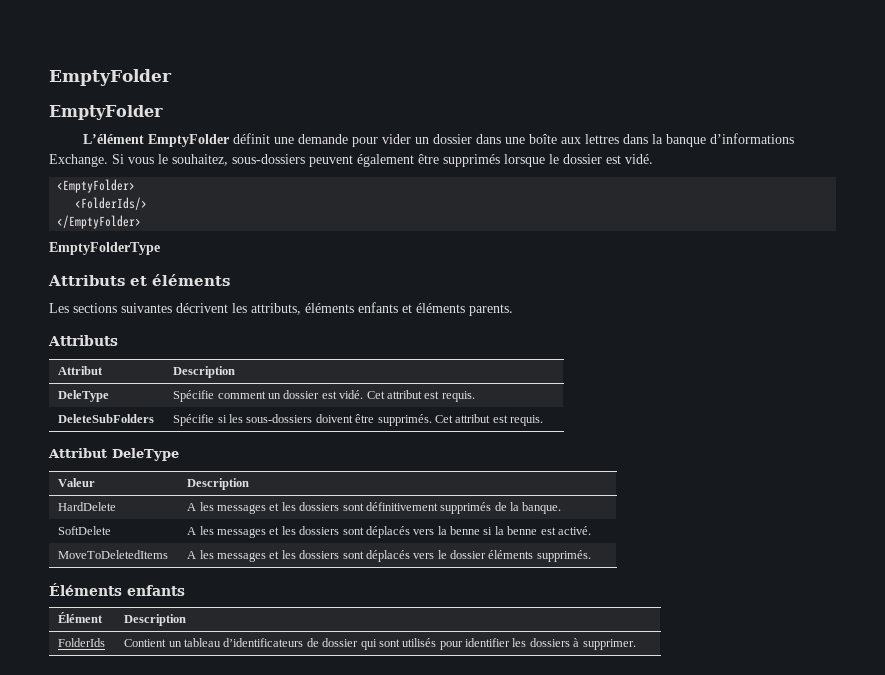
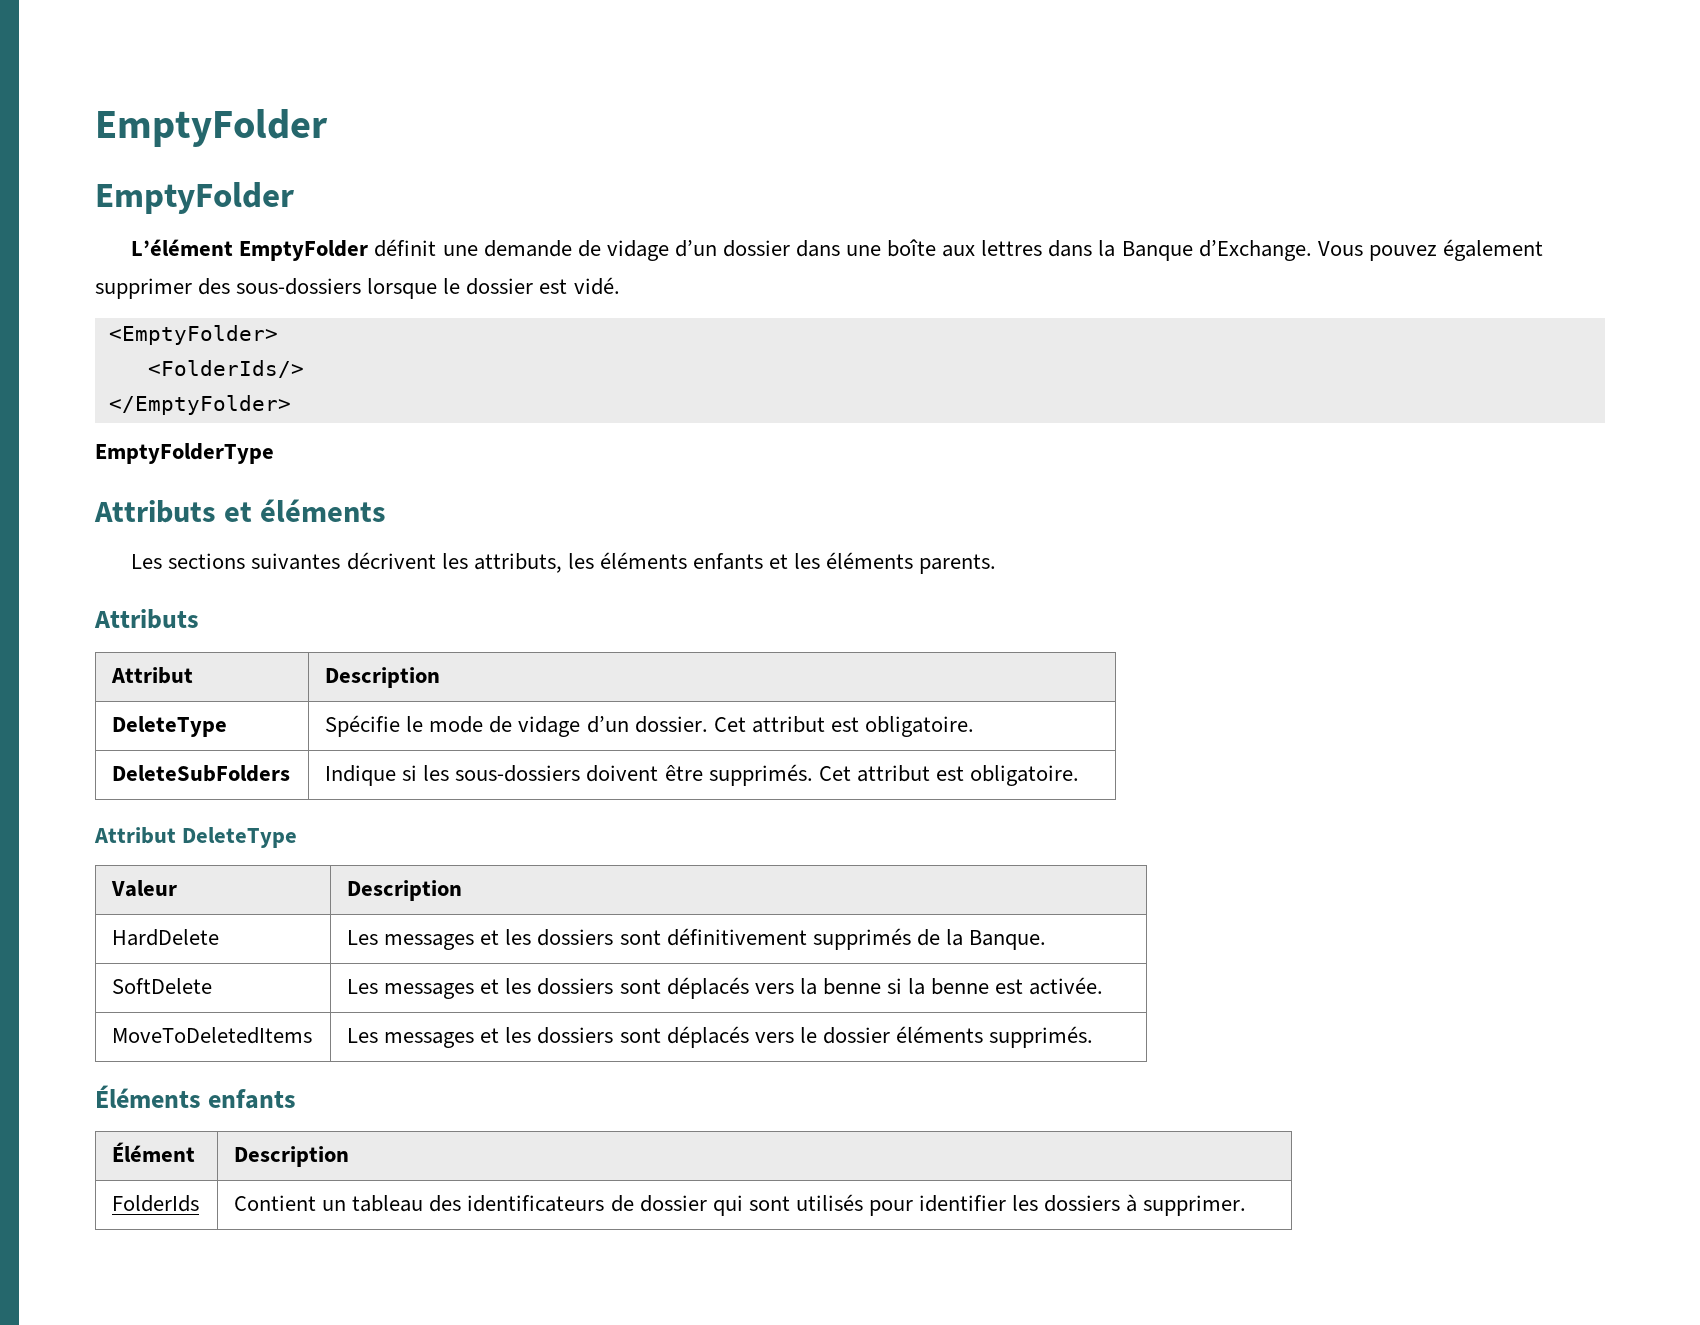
[351,134,429,147] pour vider un -> [577,240,717,261] de vidage d’un
[665,133,794,147] [49,154,500,167] banque d’informations Exchange. Si vous le souhaitez, sous-dossiers peuvent également être supprimés -> [1121,239,1543,261] [95,278,362,299] Banque d’Exchange. Vous pouvez également supprimer des sous-dossiers
(301, 309) none -> [567,553,594,569] les
(412, 308) none -> [794,553,821,569] les
[58,390,110,402] [173,390,475,402] DeleType | Spécifie comment un dossier est vidé. Cet attribut est requis. -> [112,716,228,737] [325,715,974,737] DeleteType | Spécifie le mode de vidage d’un dossier. Cet attribut est obligatoire.
[173,414,215,426] Spécifie -> [325,765,397,786] Indique
[509,415,543,426] [48,448,179,461] requis. // Attribut DeleType -> [969,765,1079,786] [94,827,298,848] obligatoire. // Attribut DeleteType
[187,502,214,511] A les -> [347,930,379,945] Les
[522,502,562,514] banque. -> [968,930,1046,950] Banque.
[187,526,214,535] A les -> [347,979,379,994] Les
[557,526,591,535] activé. -> [1029,977,1104,995] activée.
[187,550,214,559] A les -> [347,1028,379,1043] Les
[223,638,304,647] d’identificateurs -> [429,1195,605,1212] des identificateurs

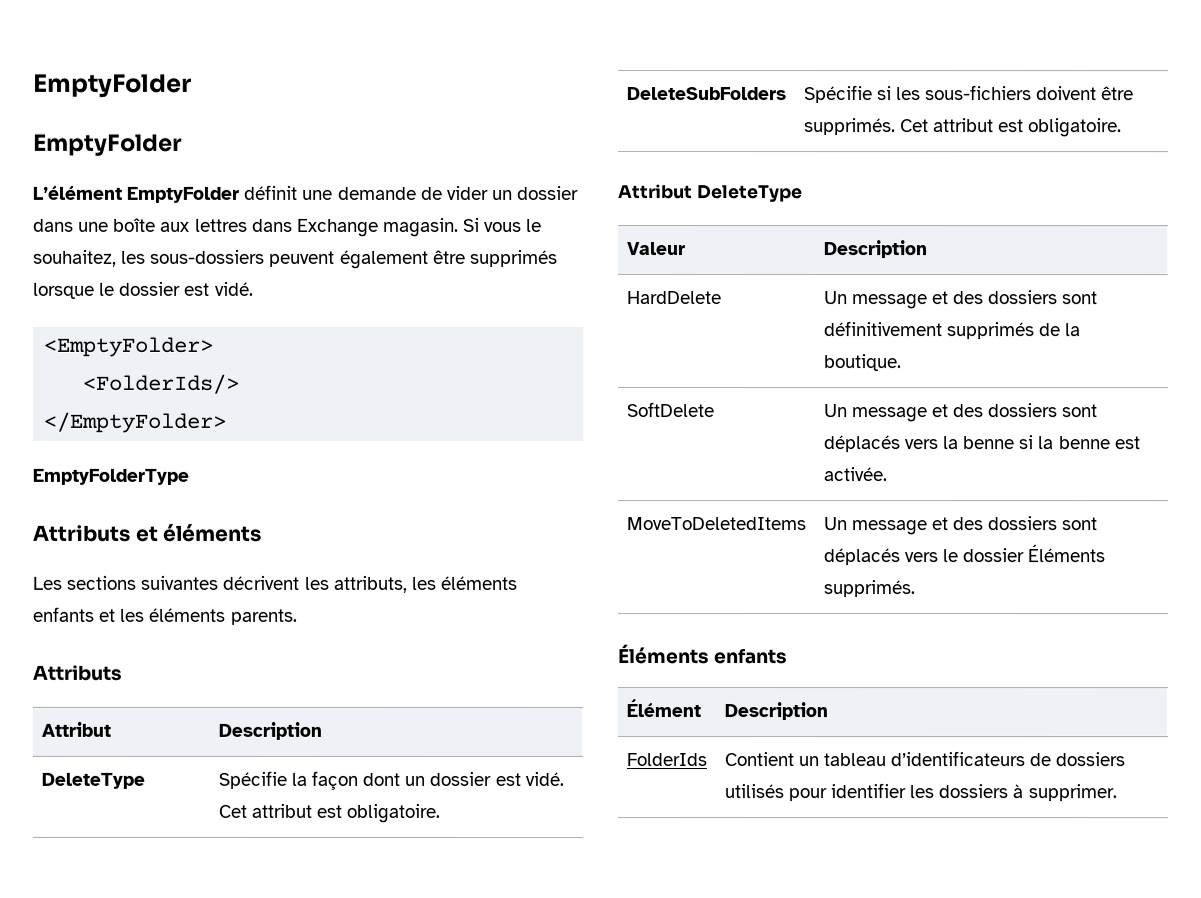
[606,240,717,261] vidage d’un -> [446,185,513,200] vider un
[1098,239,1543,261] [95,278,362,299] la Banque d’Exchange. Vous pouvez également supprimer des sous-dossiers -> [296,217,543,237] [33,249,558,269] Exchange magasin. Si vous le souhaitez, les sous-dossiers peuvent également être supprimés
[406,716,708,737] le mode de vidage d’un dossier. -> [290,770,564,790] la façon dont un dossier est vidé.
[325,765,397,786] Indique -> [803,85,873,104] Spécifie
[455,765,581,782] sous-dossiers -> [925,85,1033,101] sous-fichiers
[347,929,532,950] Les messages et les -> [823,291,985,310] Un message et des
[968,930,1046,950] Banque. -> [823,354,902,372] boutique.
[347,978,532,999] Les messages et les -> [823,404,985,423] Un message et des
[347,1027,532,1048] Les messages et les -> [822,517,984,536] Un message et des
[895,1026,983,1043] éléments -> [1027,544,1106,563] Éléments
[429,1195,790,1216] des identificateurs de dossier qui sont -> [890,751,1126,767] d’identificateurs de dossiers

